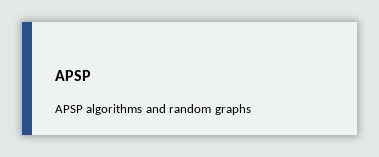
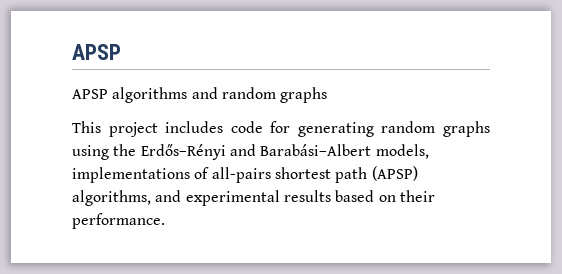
(251, 109) none -> [72,121,490,137] [72,144,429,160] [72,166,418,183] [72,190,435,206] [72,213,165,229] // This project includes code for generating random graphs using the Erdős–Rényi and Barabási–Albert models, implementations of all-pairs shortest path (APSP) algorithms, and experimental results based on their performance.

